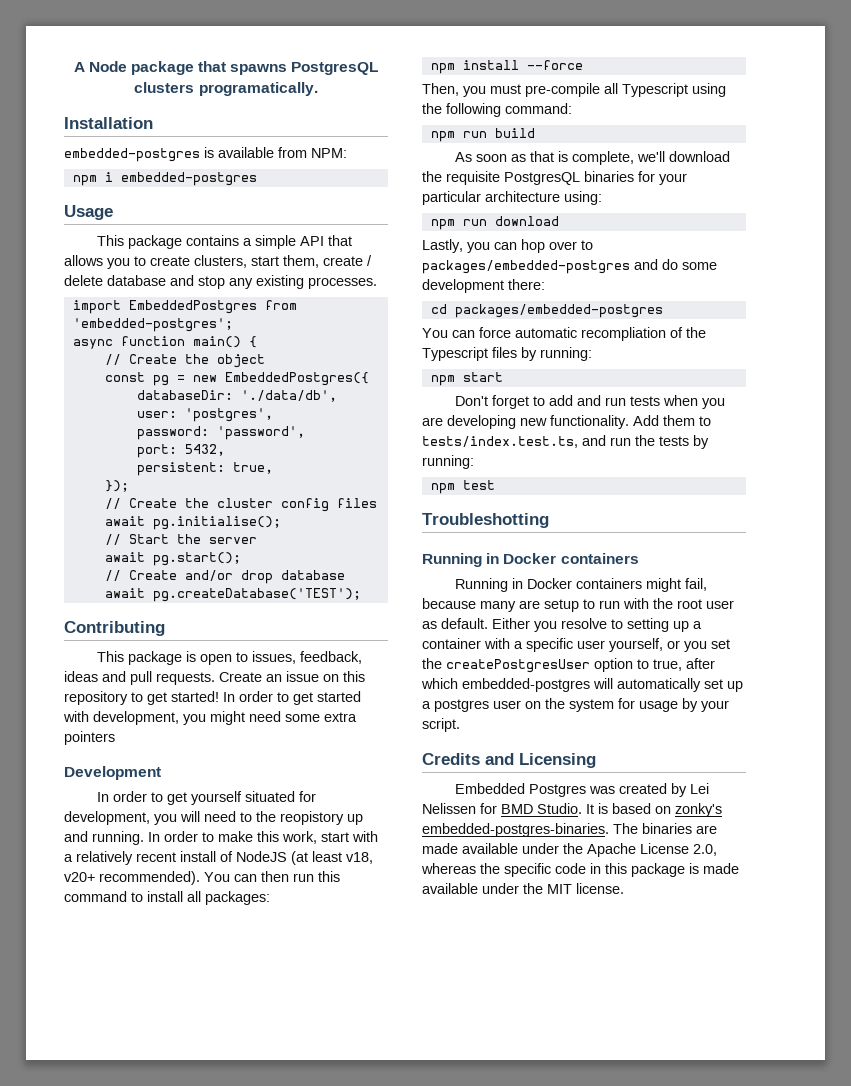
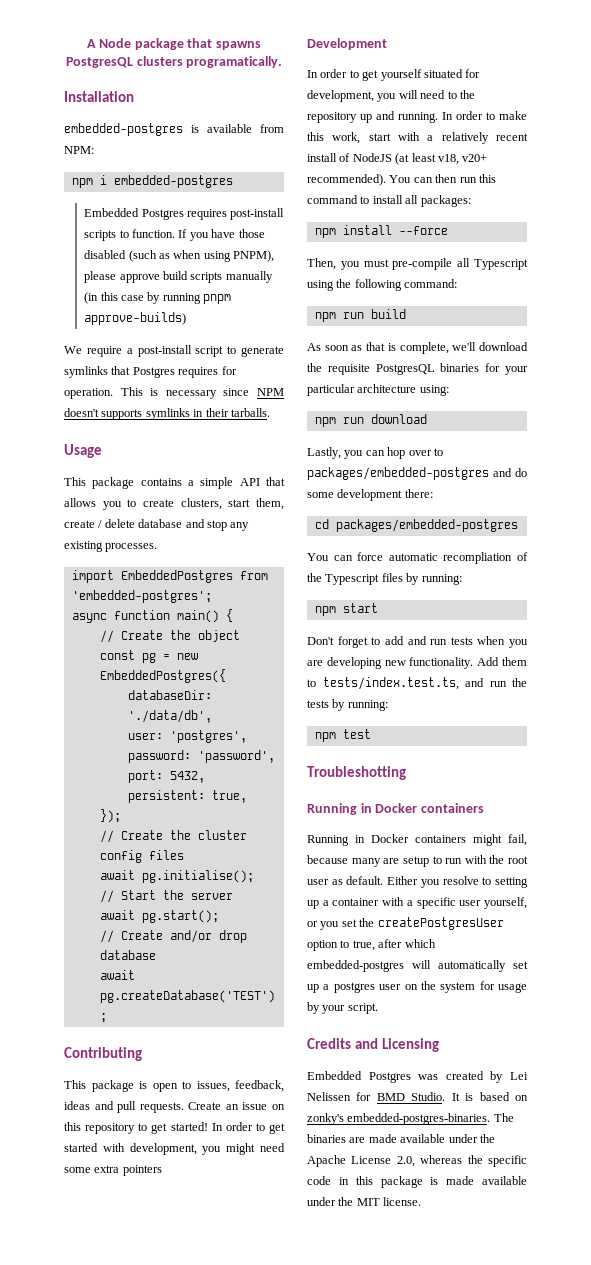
(257, 179) none -> [84,208,285,220] [84,229,265,241] [84,250,275,262] [84,271,273,283] [84,292,232,304] [84,312,187,325] [64,345,284,357] [64,366,237,378] [64,387,284,399] [64,408,270,420] // Embedded Postgres requires post-install scripts to function. If you have those disabled (such as when using PNPM), please approve build scripts manually (in this case by running pnpm approve-builds) // We require a post-install script to generate symlinks that Postgres requires for operation. This is necessary since NPM doesn't supports symlinks in their tarballs.
[280,811,344,825] reopistory -> [307,112,357,123] repository

